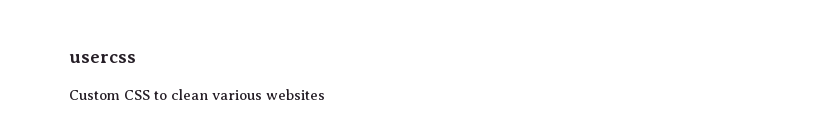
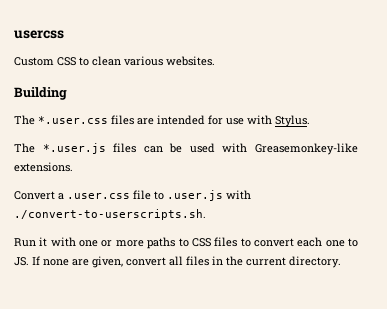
[266,89,325,100] websites -> [166,56,215,66] [14,87,67,100] [14,115,310,127] [14,143,359,155] [14,162,73,172] [14,190,251,201] [14,209,206,220] [14,237,358,249] [14,256,341,268] websites. // Building // The *.user.css files are intended for use with Stylus. // The *.user.js files can be used with Greasemonkey-like extensions. // Convert a .user.css file to .user.js with ./convert-to-userscripts.sh. // Run it with one or more paths to CSS files to convert each one to JS. If none are given, convert all files in the current directory.

